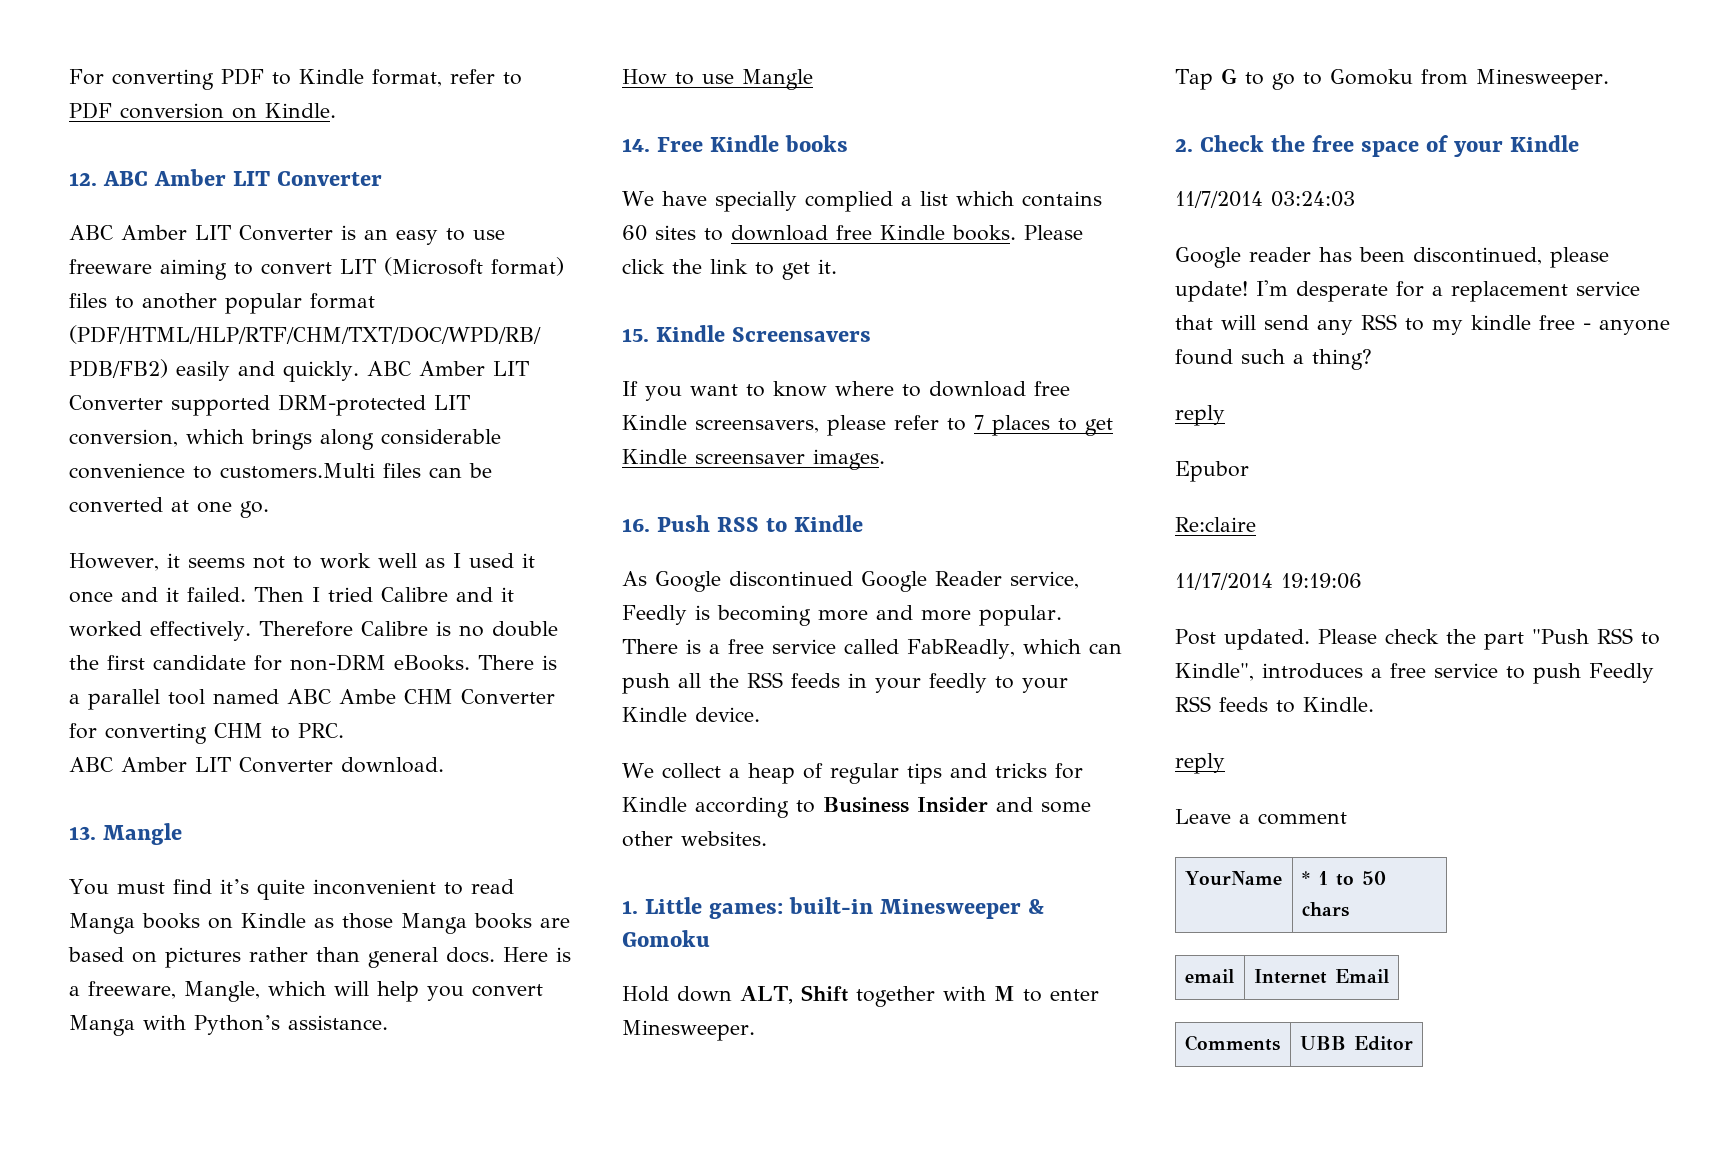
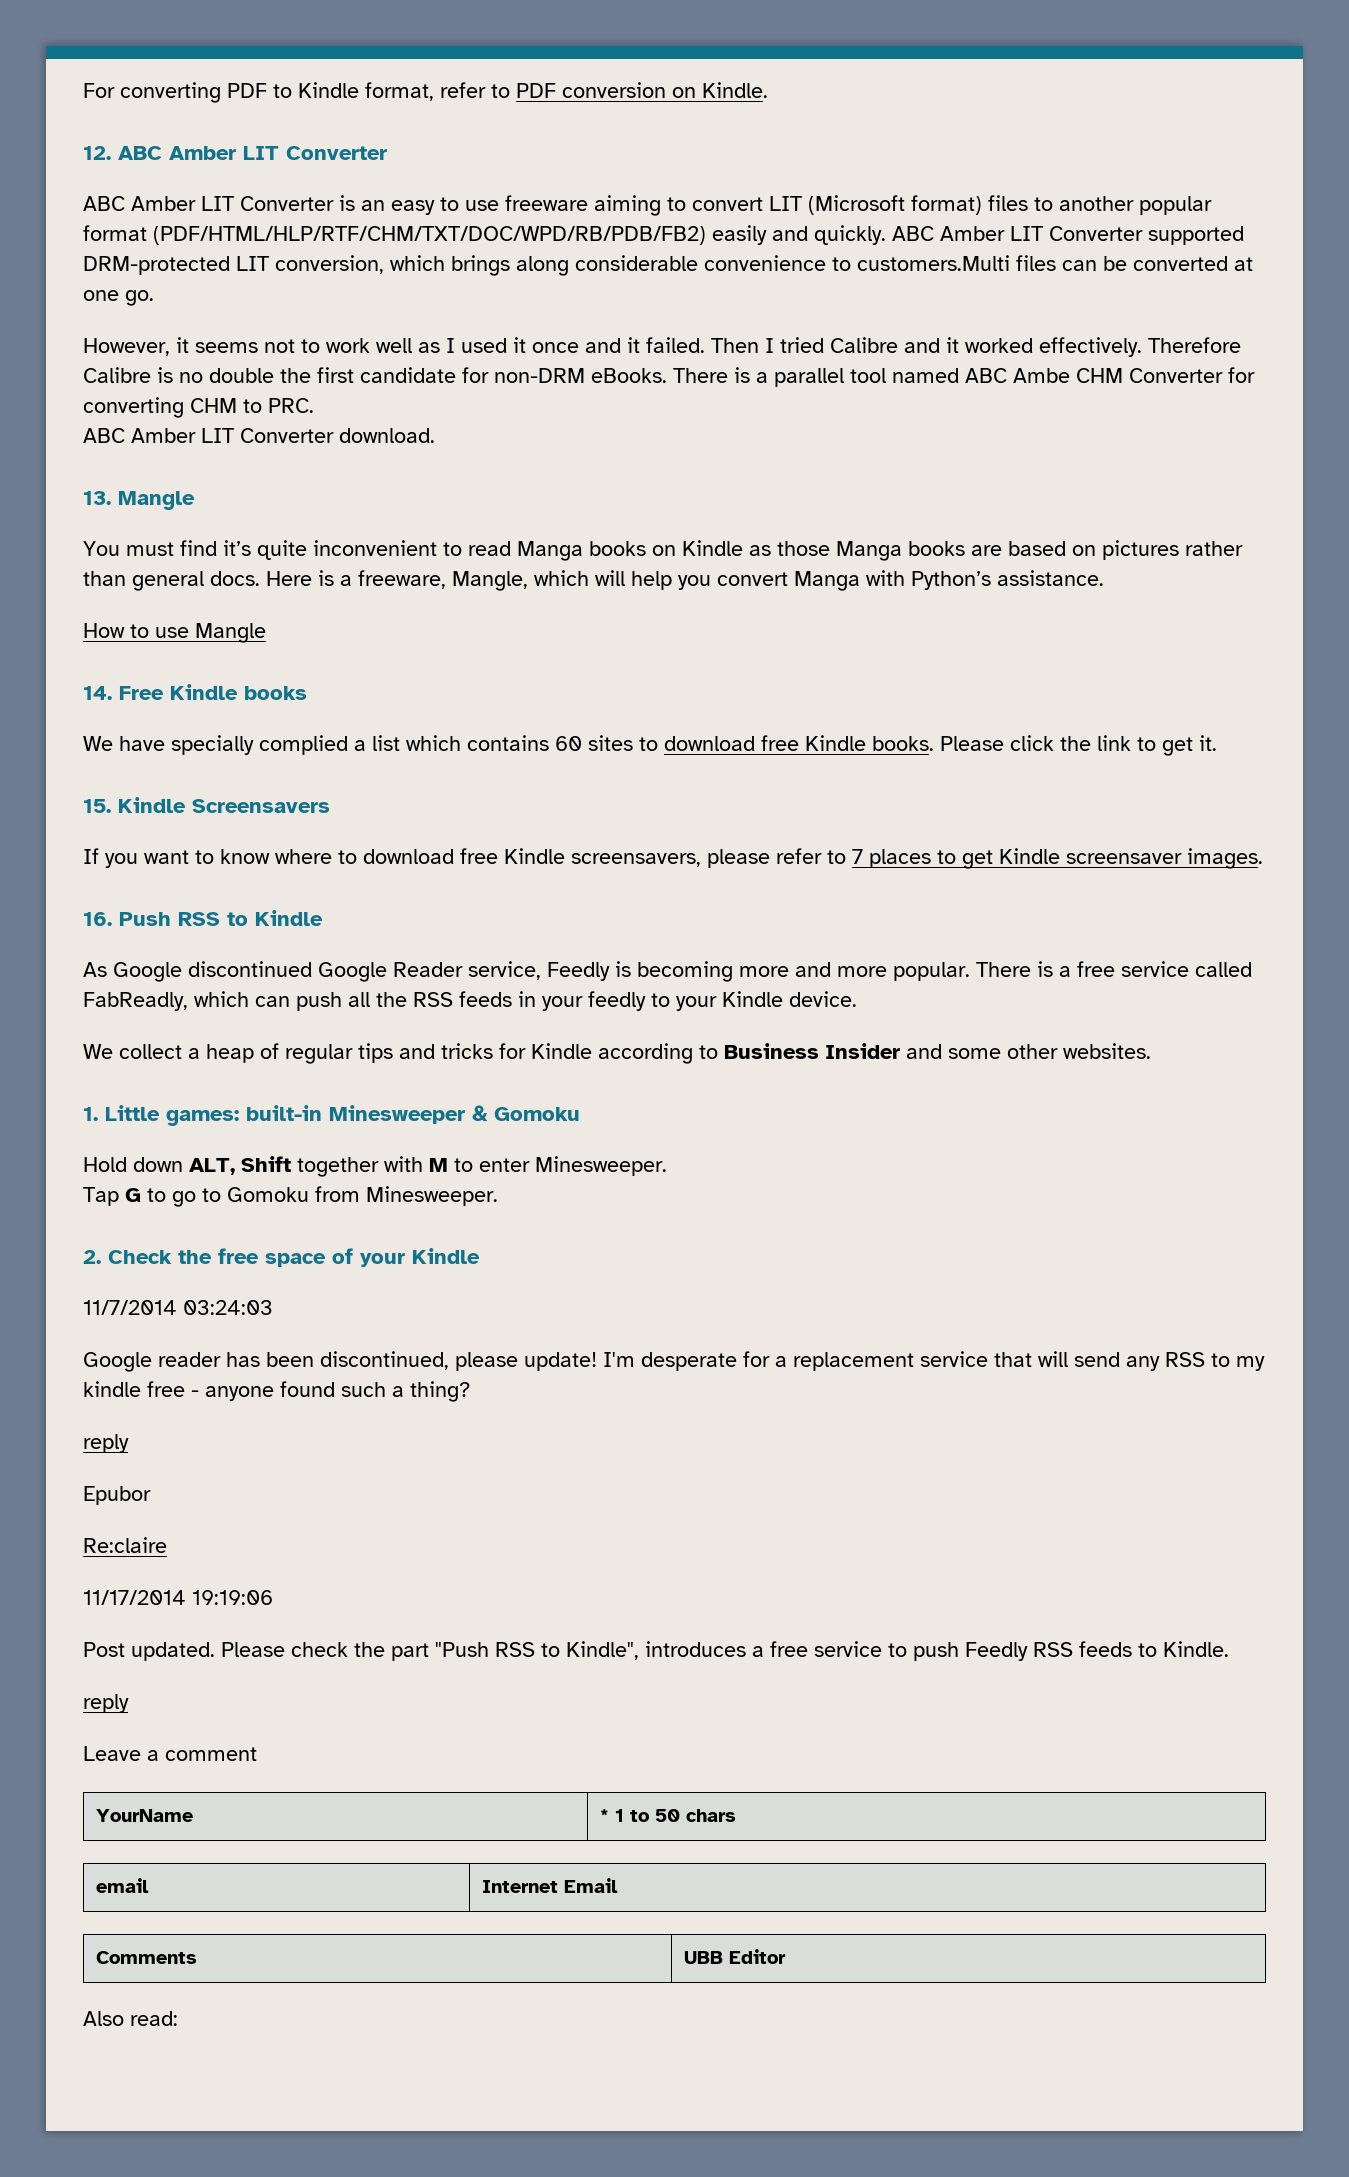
(1413, 1043) none -> [83,2011,178,2026] // Also read:

